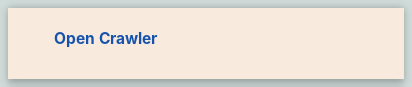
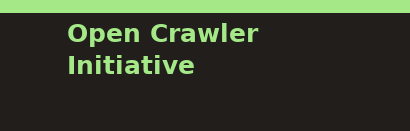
(159, 38) none -> [67,55,195,74] Initiative

